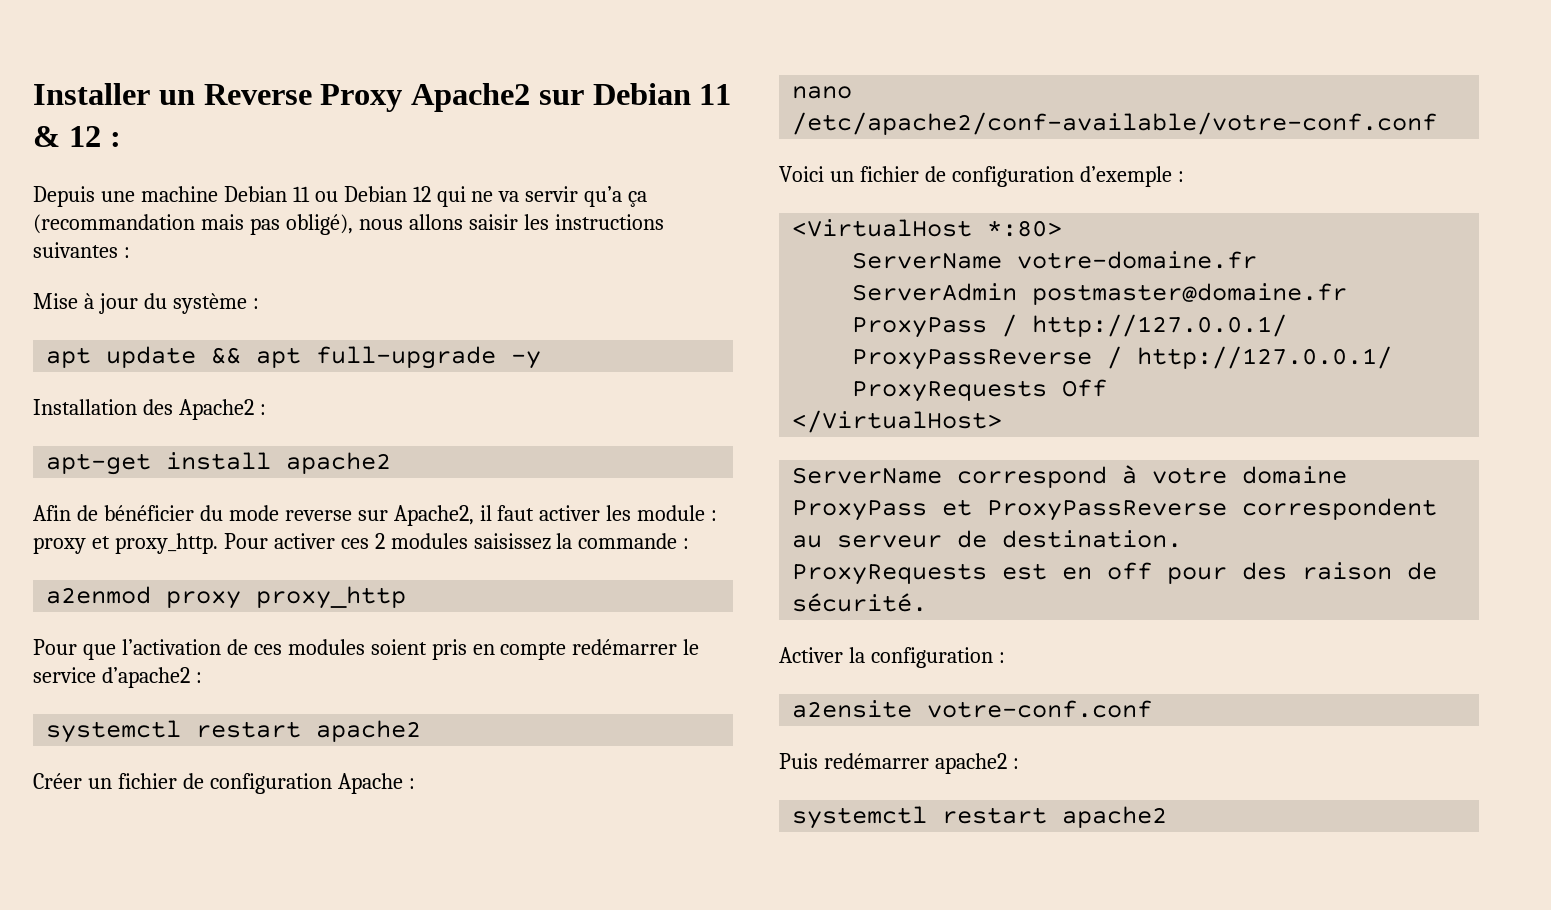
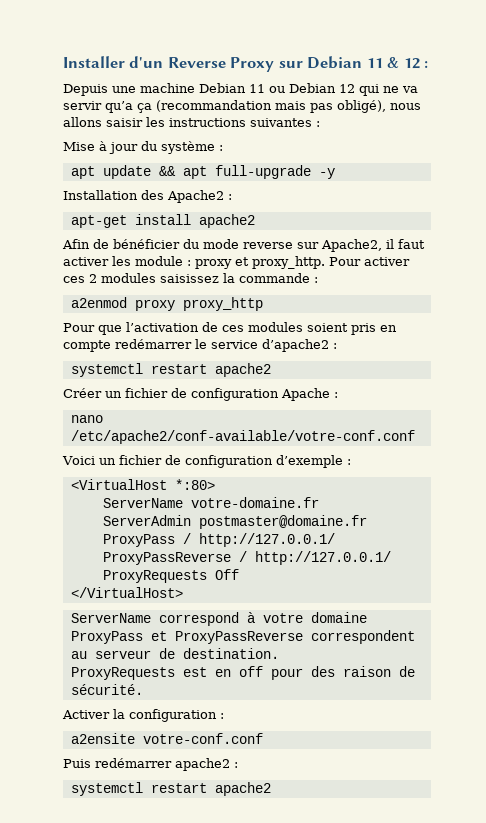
[158,90,195,105] un -> [129,56,164,68] d'un
[411,83,531,112] Apache2 -> (275, 64) none

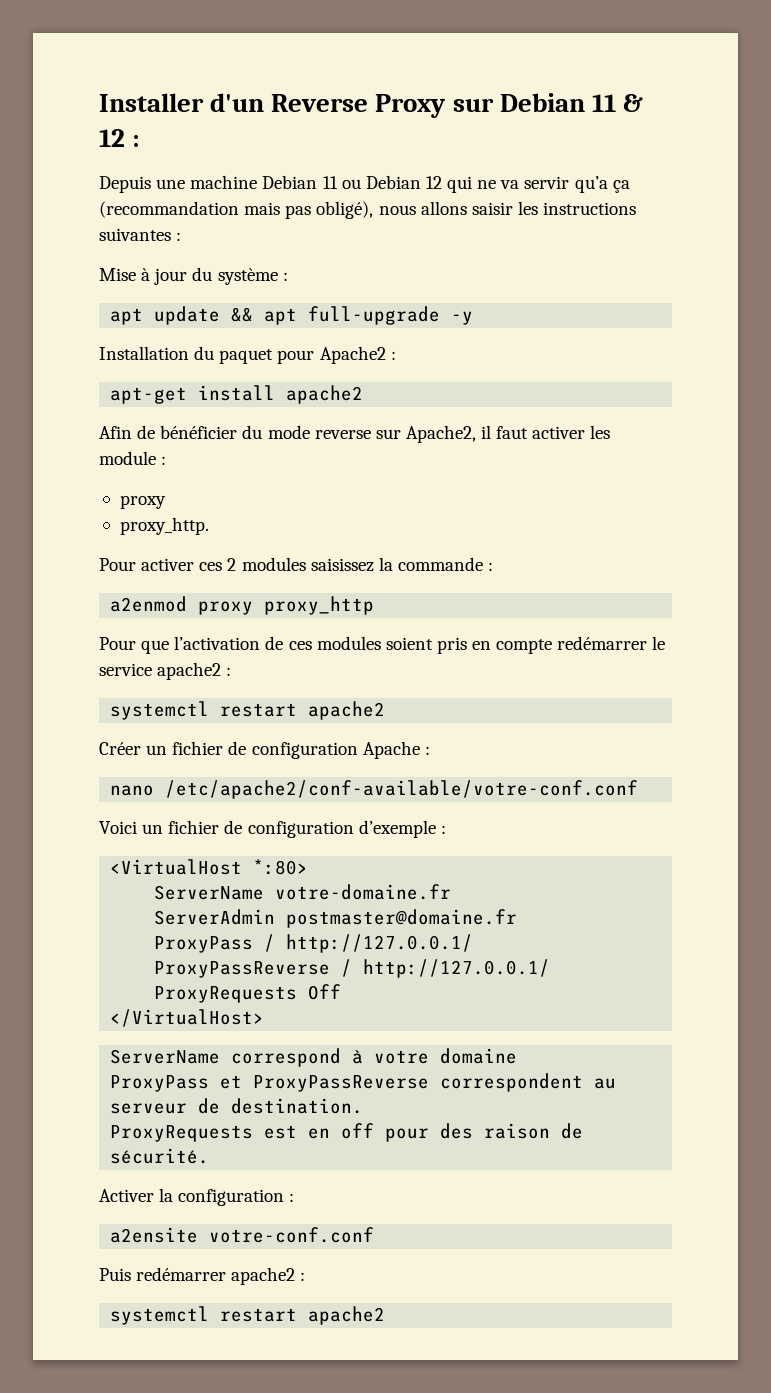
[141,190,164,200] des -> [194,346,315,364] du paquet pour
[195,257,249,269] proxy et -> [119,495,166,509] // proxy //
(325, 262) none -> (209, 526) //
[262,339,329,352] d’apache2 -> [157,662,222,680] apache2

